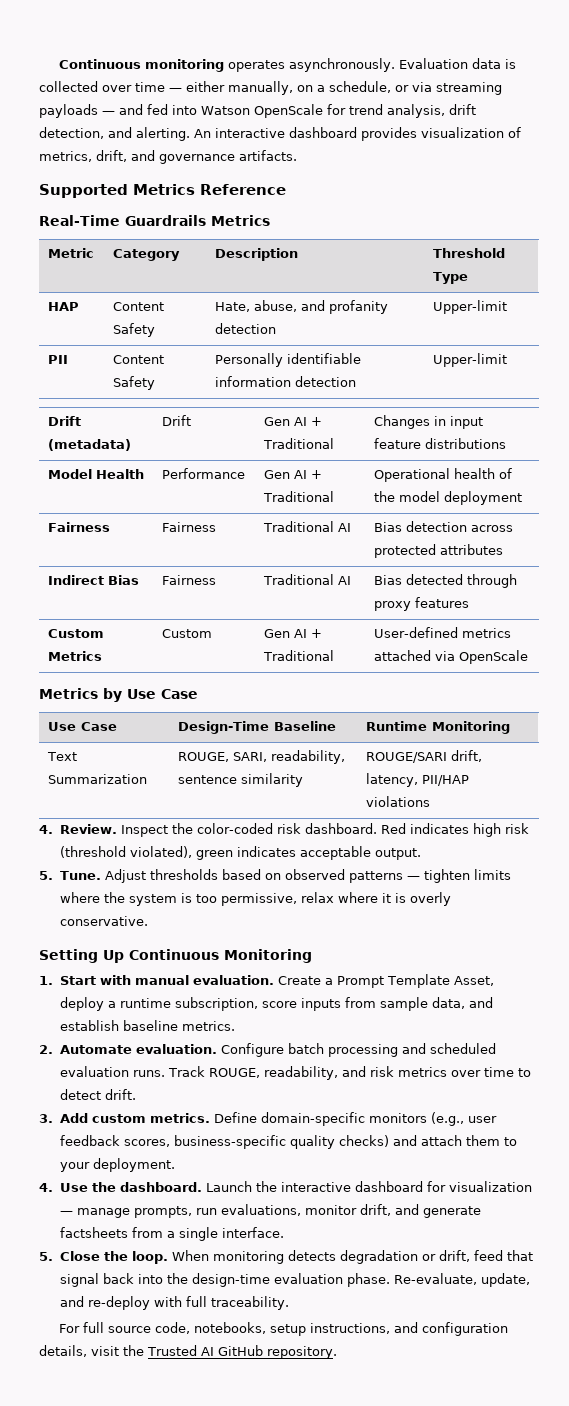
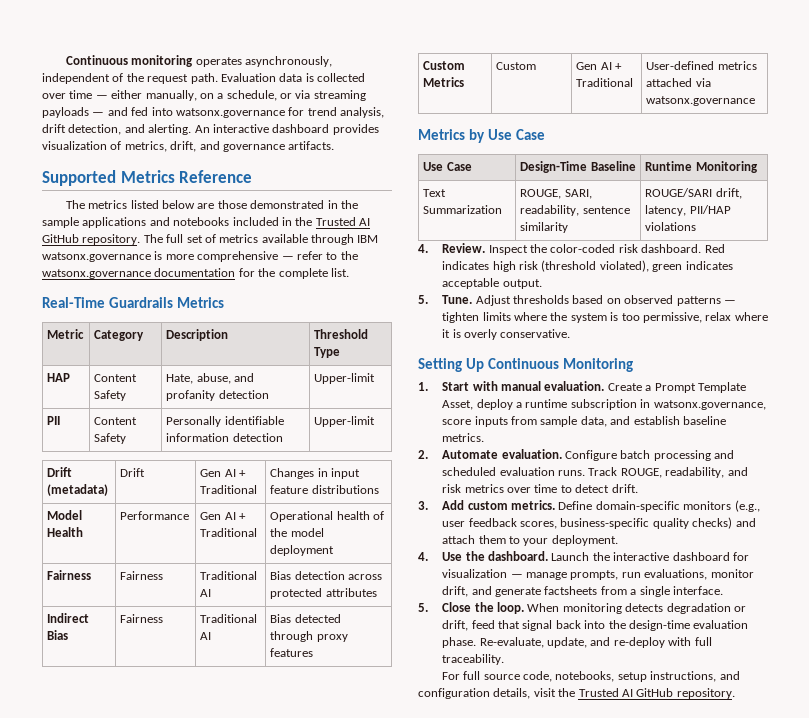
[289,58,396,72] asynchronously. -> [245,56,333,67] [42,73,218,84] asynchronously, independent of the request path.
[201,104,323,118] Watson OpenScale -> [175,108,285,118] watsonx.governance
(286, 189) none -> [65,200,358,209] [42,217,370,228] [42,234,379,245] [42,251,358,262] [42,268,349,279] // The metrics listed below are those demonstrated in the sample applications and notebooks included in the Trusted AI GitHub repository. The full set of metrics available through IBM watsonx.governance is more comprehensive — refer to the watsonx.governance documentation for the complete list.
[459,650,529,664] OpenScale -> [646,96,756,106] watsonx.governance
[175,997,259,1011] subscription, -> [570,399,766,410] subscription in watsonx.governance,

